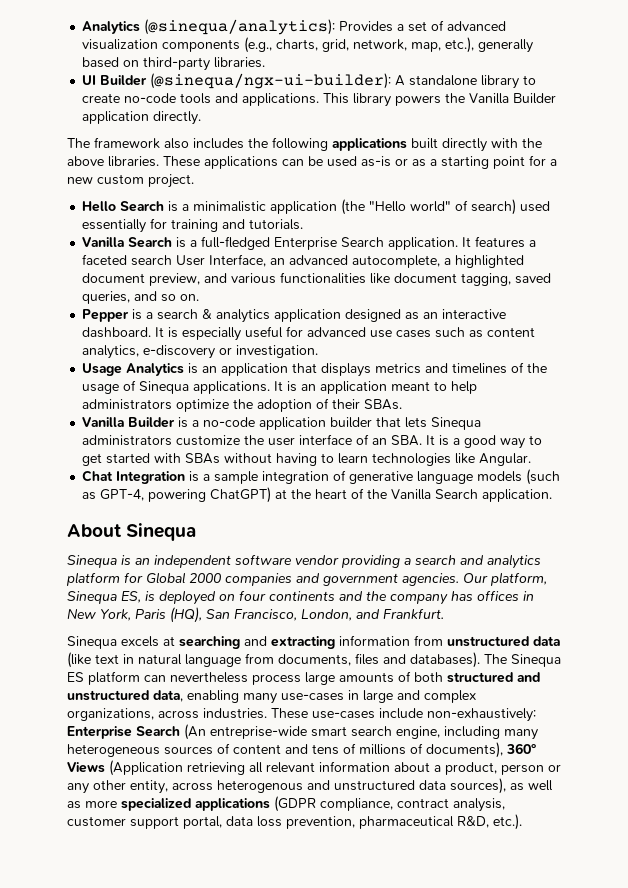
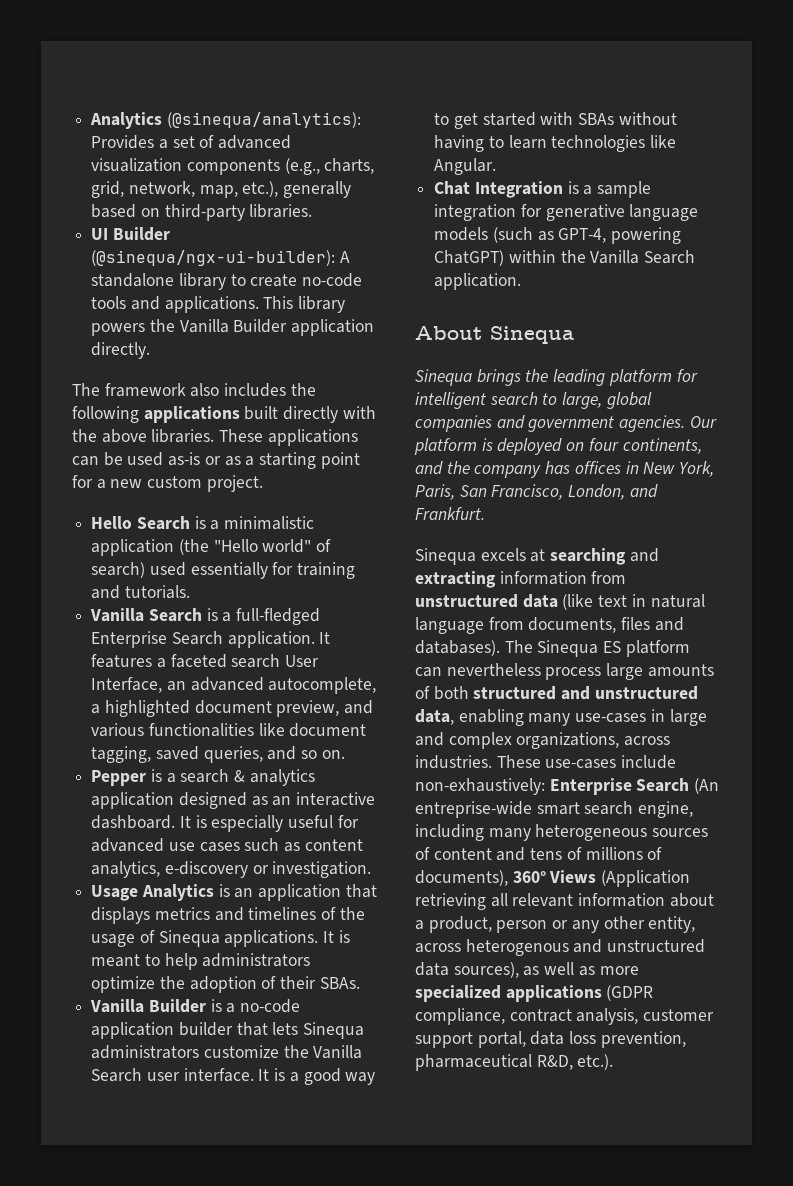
[301,381,388,394] an application -> (350, 936) none
[268,434,423,446] user interface of an SBA. -> [313,1045,363,1059] [91,1068,254,1082] Vanilla Search user interface.
[333,470,347,481] of -> [520,204,542,217] for
[275,488,365,499] at the heart of -> [508,250,556,263] within
[121,554,541,569] [66,572,221,586] is an independent software vendor providing a search and analytics platform for Global 2000 -> [476,369,698,386] [415,392,652,409] brings the leading platform for intelligent search to large, global
[490,572,547,586] [67,591,141,604] platform, Sinequa ES, -> [414,438,477,455] platform
[269,591,335,601] continents -> [622,438,702,454] continents,
[135,607,202,623] Paris (HQ), -> [415,484,455,500] Paris,

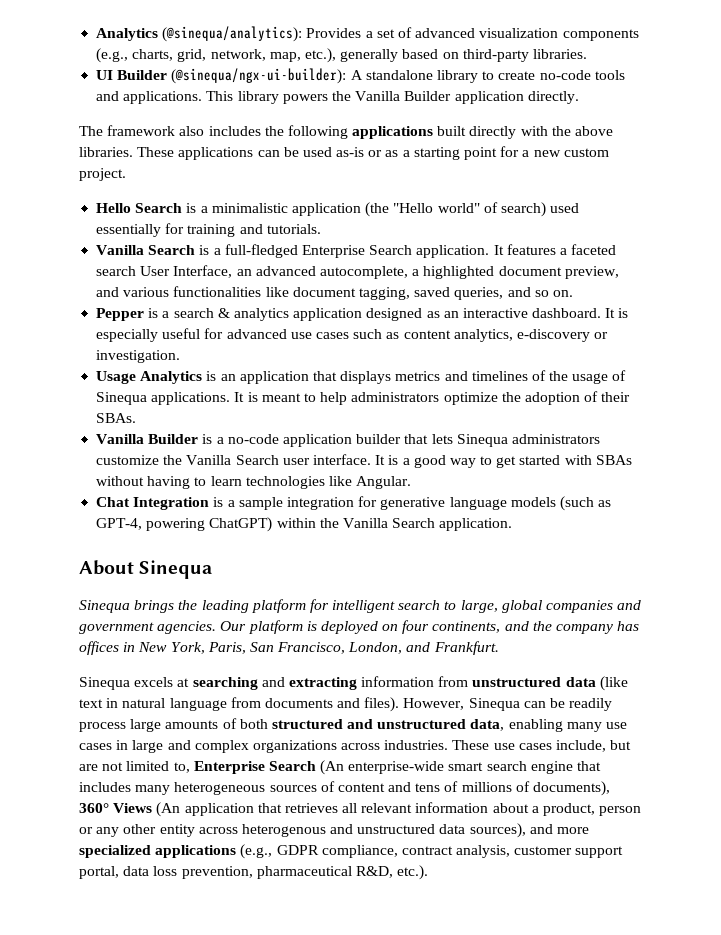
[528,617,684,633] [415,640,690,657] [415,663,541,677] documents, files and databases). The Sinequa ES platform can nevertheless -> [264,697,613,712] documents and files). However, Sinequa can be readily
[575,713,647,723] use-cases -> [606,722,628,729] [79,743,112,750] use cases
[516,732,620,749] organizations, -> [252,740,337,753] organizations
[545,755,677,769] [415,778,545,795] use-cases include non-exhaustively: -> [493,740,632,752] [79,761,190,773] use cases include, but are not limited to,
[415,801,532,818] entreprise-wide -> [348,761,445,774] enterprise-wide
[638,801,694,818] [415,824,484,841] engine, including -> [530,761,602,774] [79,782,131,792] engine that includes
[601,870,691,887] [415,893,486,910] (Application retrieving -> [156,802,338,817] (An application that retrieves
[648,916,696,933] entity, -> [159,824,195,837] entity
[523,962,595,976] as well as -> [529,824,553,834] and
[606,985,654,1001] (GDPR -> [240,844,319,859] (e.g., GDPR

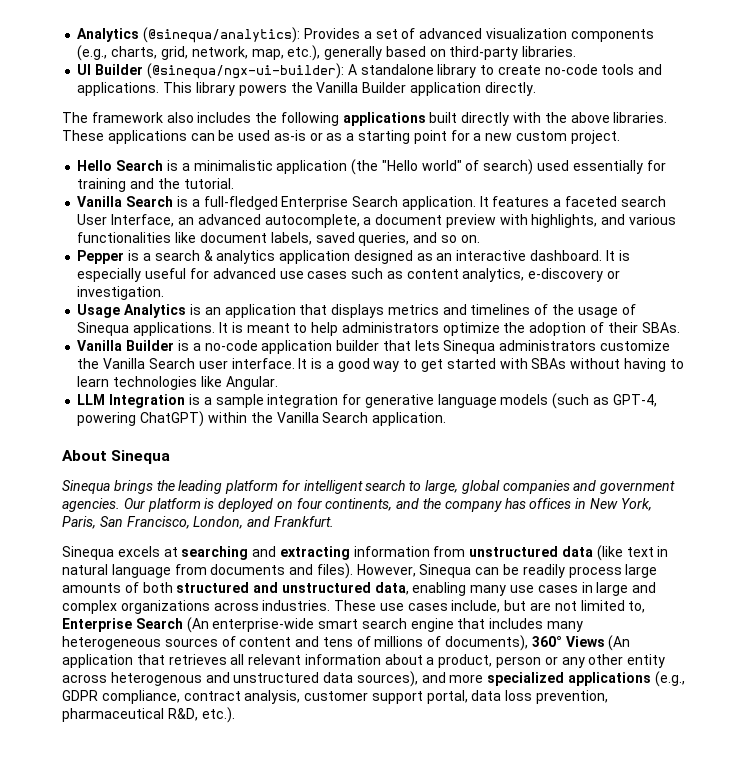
[266,224,321,234] tutorials. -> [157,178,234,189] the tutorial.
[423,266,619,279] highlighted document preview, -> [375,214,598,228] document preview with highlights,
[358,287,410,300] tagging, -> [270,232,312,245] labels,
[96,497,131,507] Chat -> [77,394,106,405] LLM

